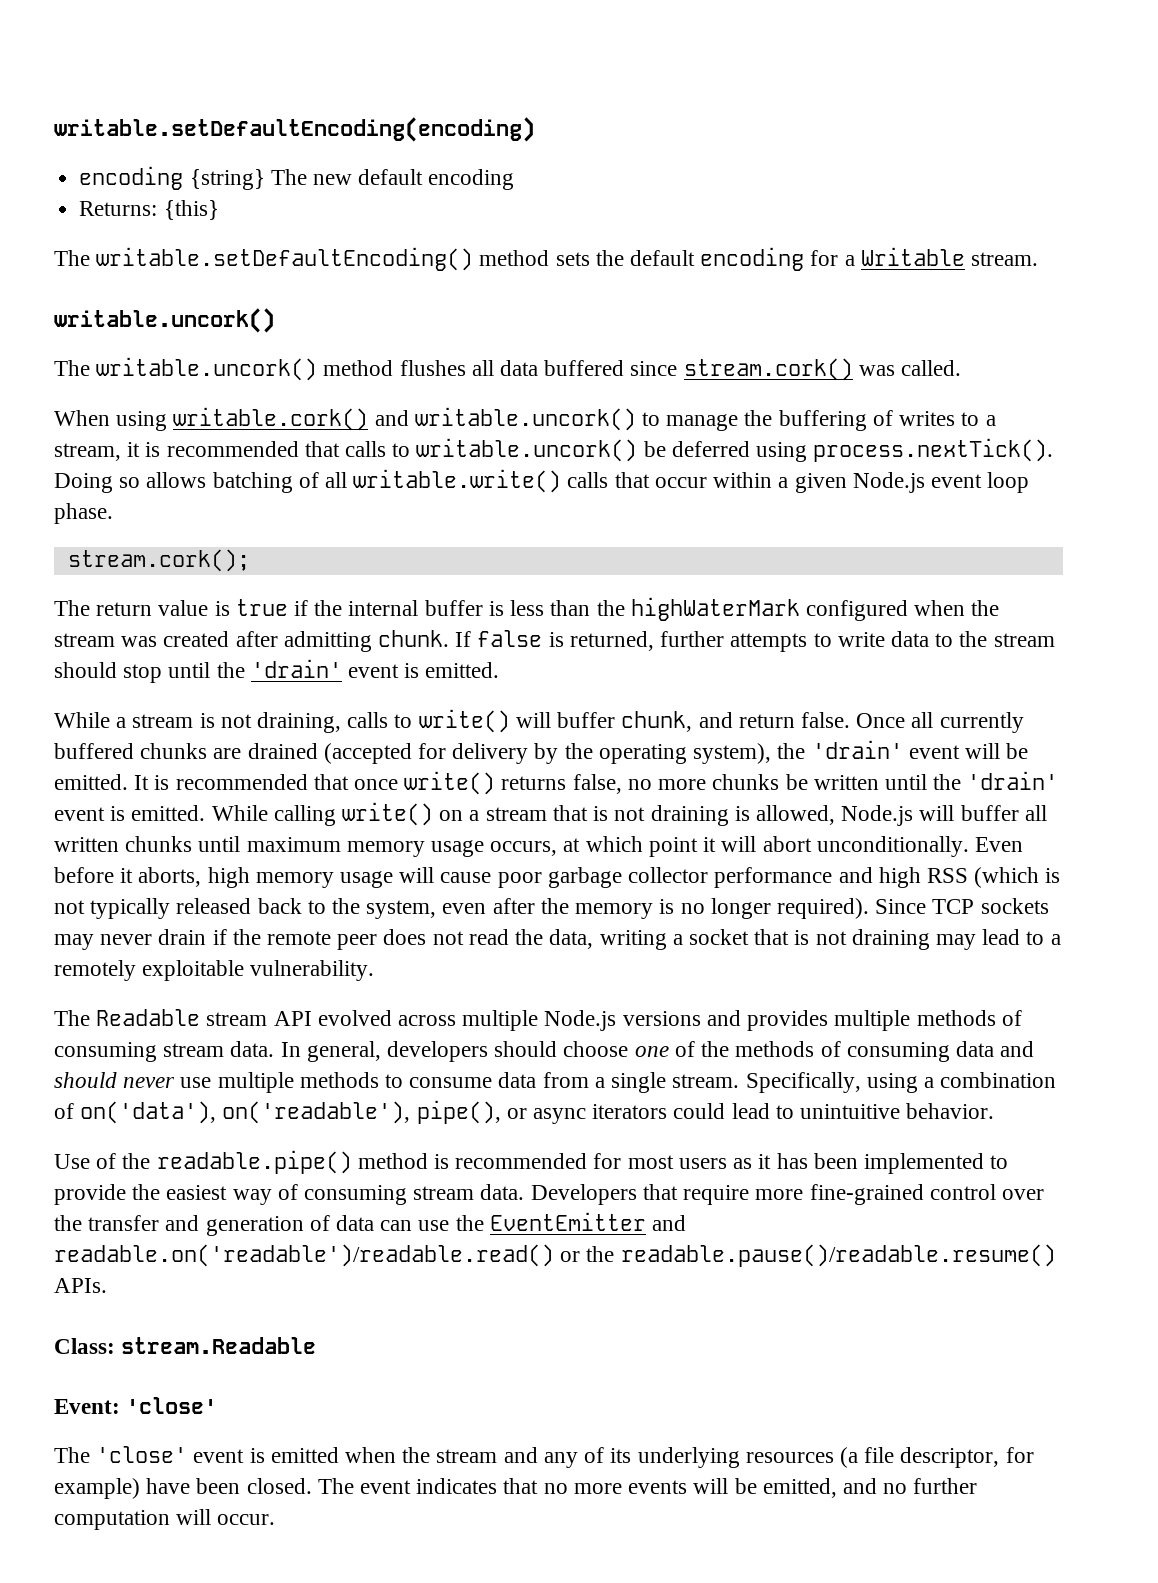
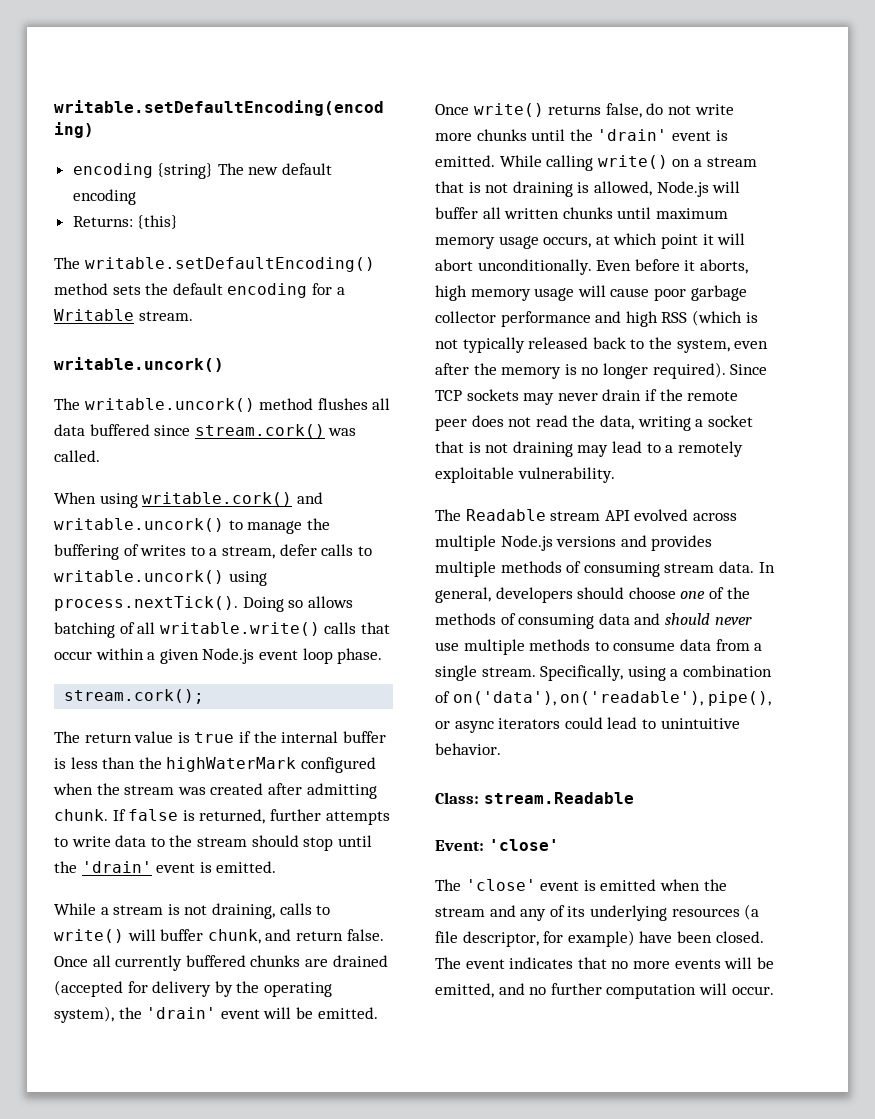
[127,441,340,457] it is recommended that -> [279,544,317,556] defer
[643,441,750,457] be deferred -> (224, 577) none
[134,771,879,795] It is recommended that once write() returns false, no more chunks be written -> [435,103,734,118] [435,129,527,141] Once write() returns false, do not write more chunks
[54,1150,1009,1174] [54,1184,1044,1205] [54,1212,687,1236] [54,1244,1056,1267] [54,1278,107,1293] // Use of the readable.pipe() method is recommended for most users as it has been implemented to provide the easiest way of consuming stream data. Developers that require more fine-grained control over the transfer and generation of data can use the EventEmitter and readable.on('readable')/readable.read() or the readable.pause()/readable.resume() APIs. -> (501, 749) none

